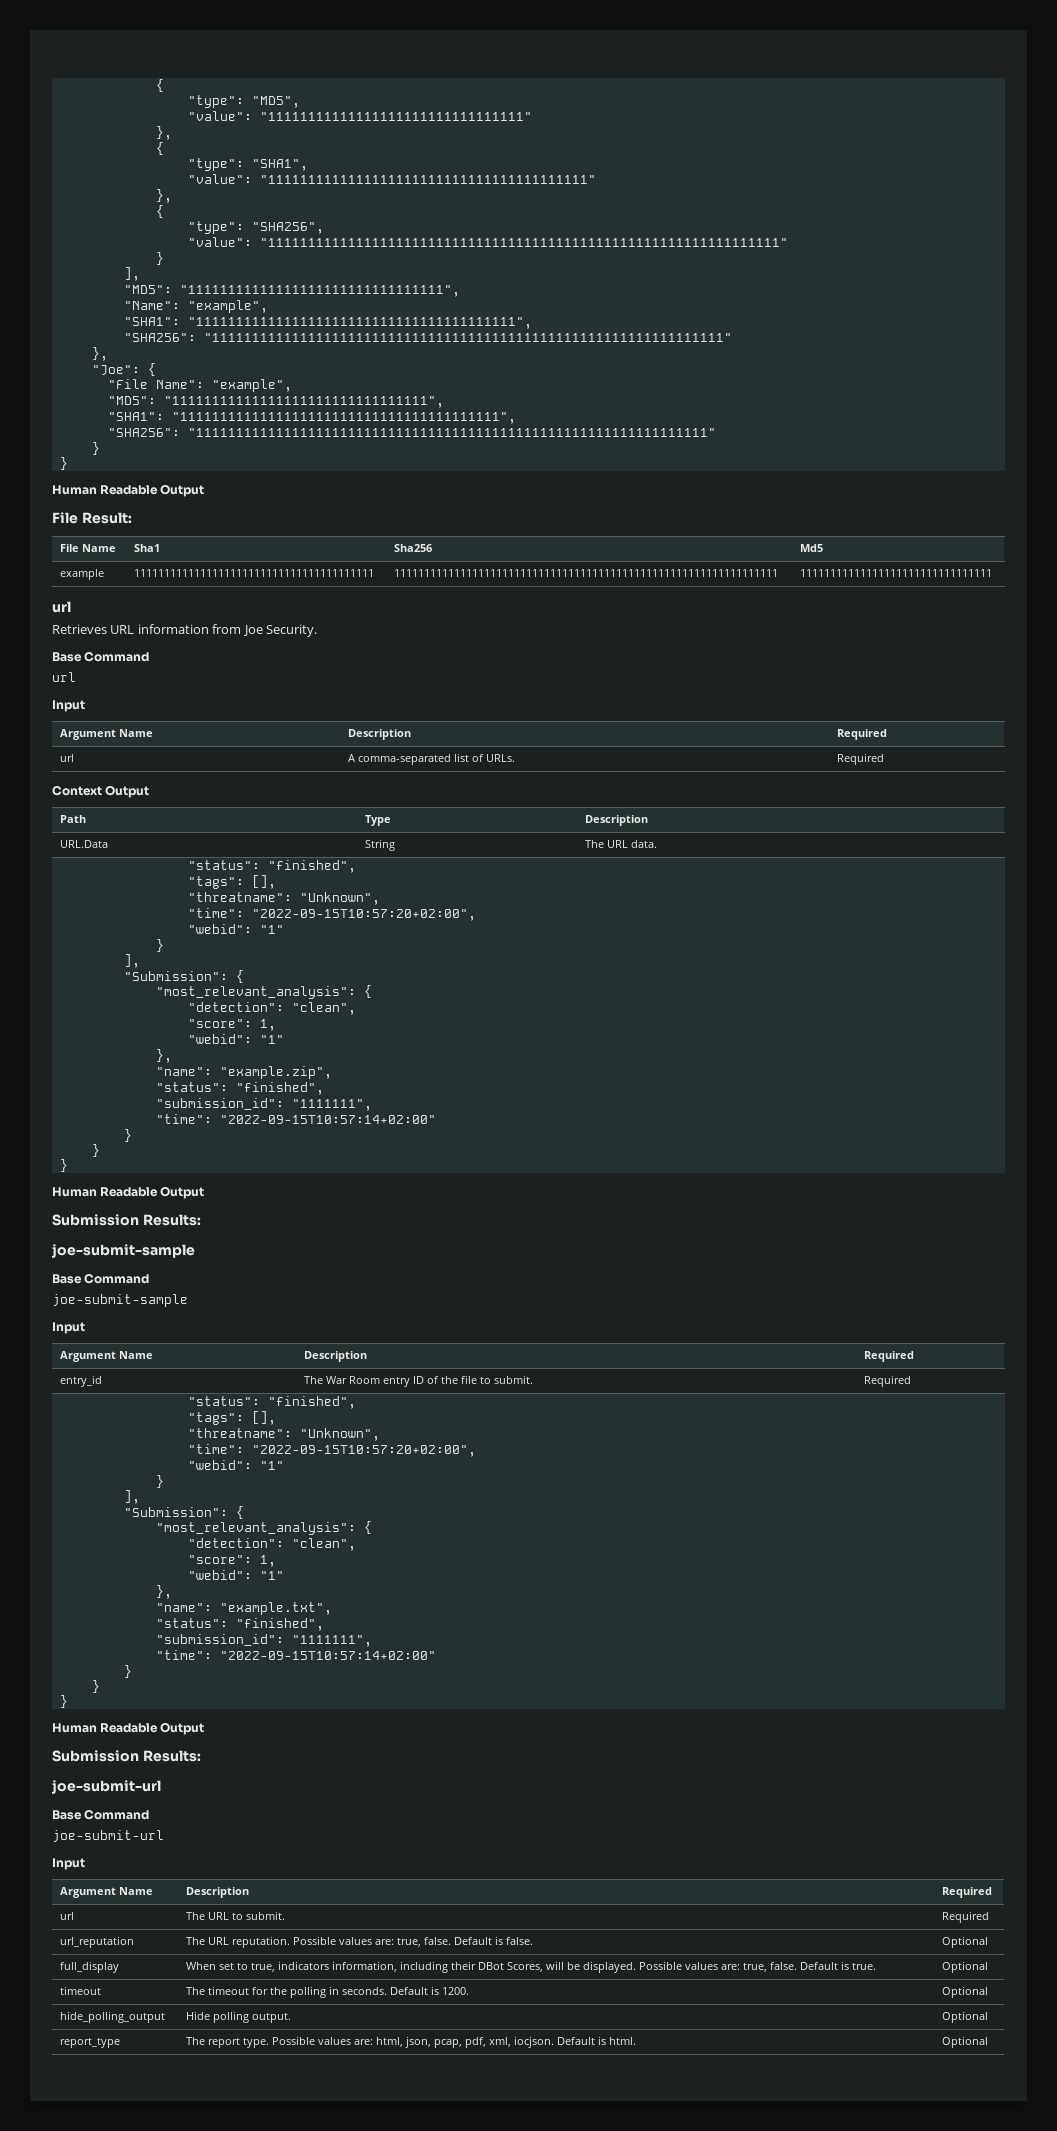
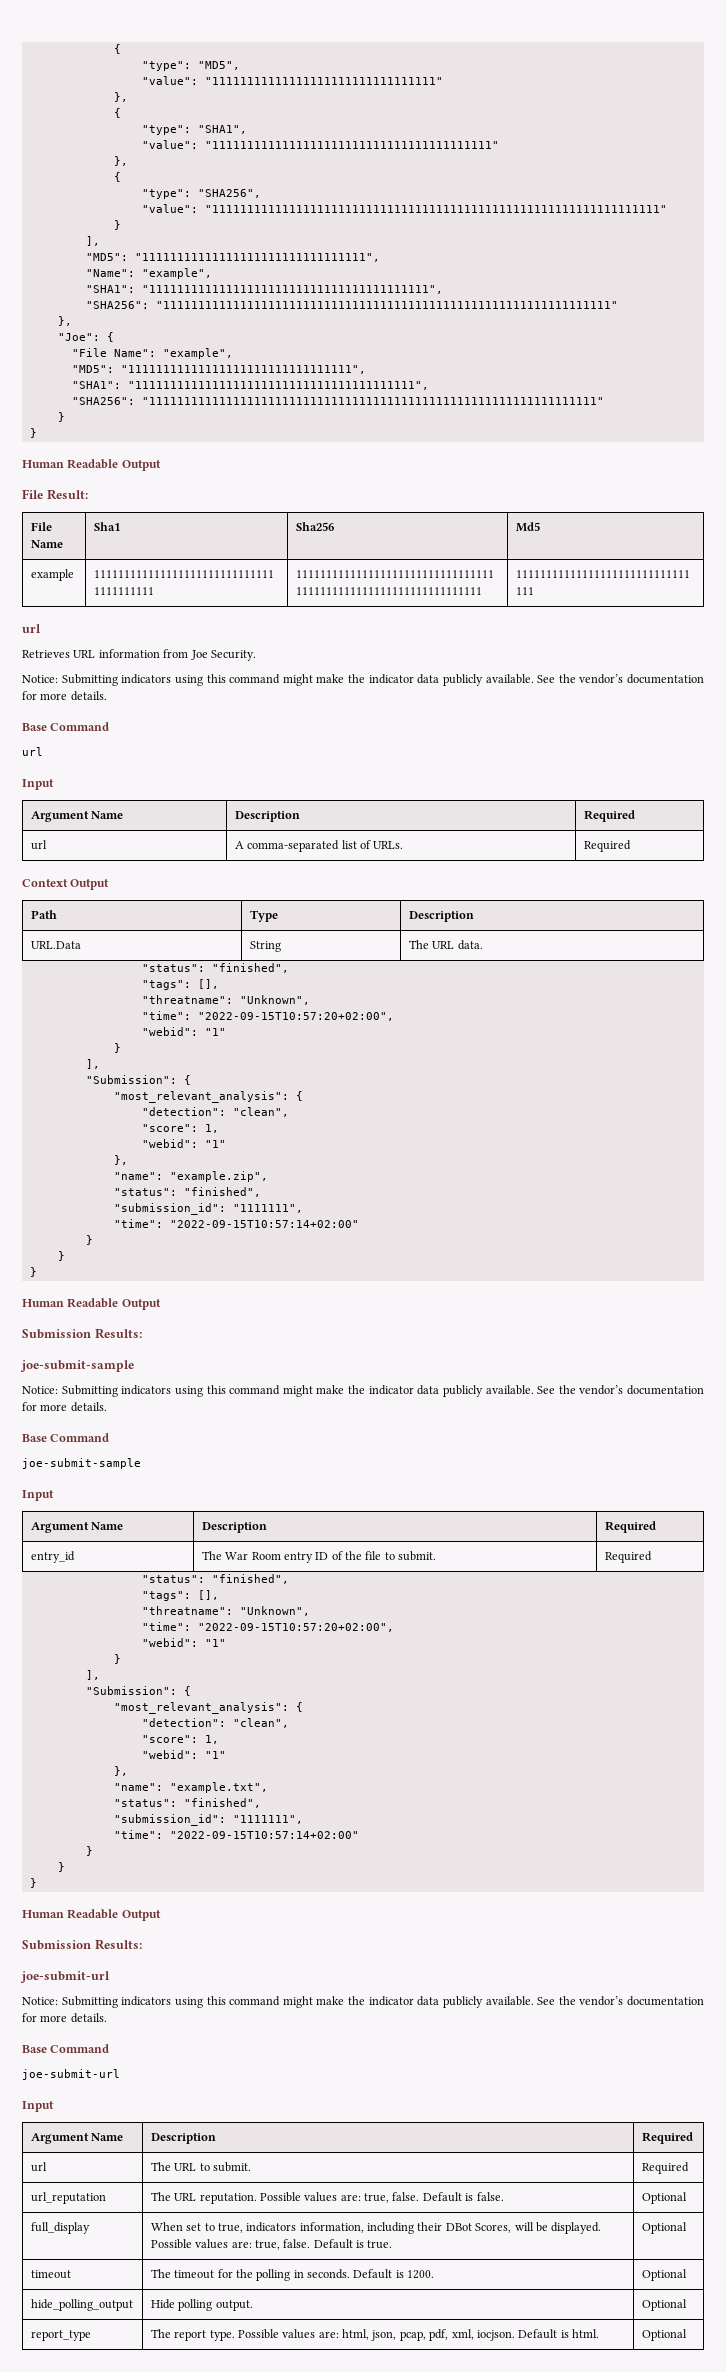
(317, 630) none -> [22,674,704,686] [22,691,107,701] // Notice: Submitting indicators using this command might make the indicator data publicly available. See the vendor’s documentation for more details.
(195, 1251) none -> [22,1385,704,1397] [22,1402,107,1412] // Notice: Submitting indicators using this command might make the indicator data publicly available. See the vendor’s documentation for more details.
(161, 1787) none -> [22,1996,704,2008] [22,2013,107,2023] // Notice: Submitting indicators using this command might make the indicator data publicly available. See the vendor’s documentation for more details.

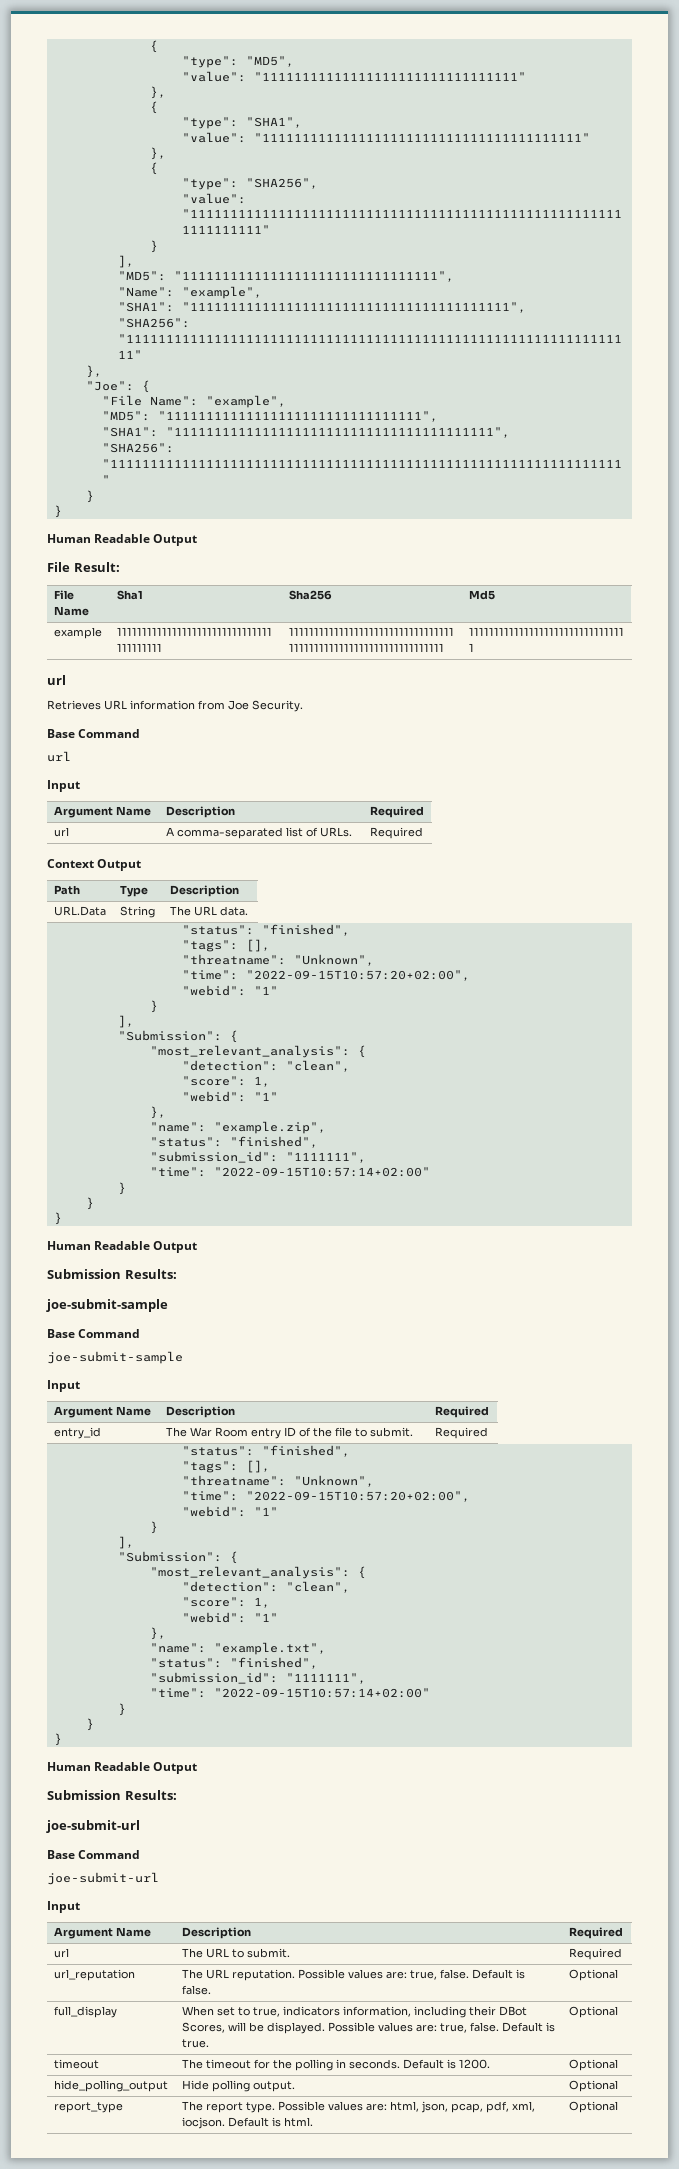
[22,674,704,686] [22,691,107,701] // Notice: Submitting indicators using this command might make the indicator data publicly available. See the vendor’s documentation for more details. -> (303, 706) none
[22,1385,704,1397] [22,1402,107,1412] // Notice: Submitting indicators using this command might make the indicator data publicly available. See the vendor’s documentation for more details. -> (168, 1305) none
[22,1996,704,2008] [22,2013,107,2023] // Notice: Submitting indicators using this command might make the indicator data publicly available. See the vendor’s documentation for more details. -> (140, 1826) none

